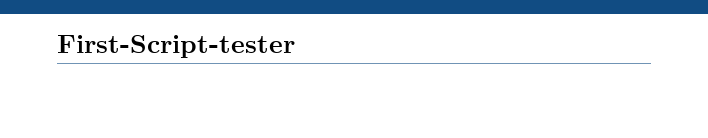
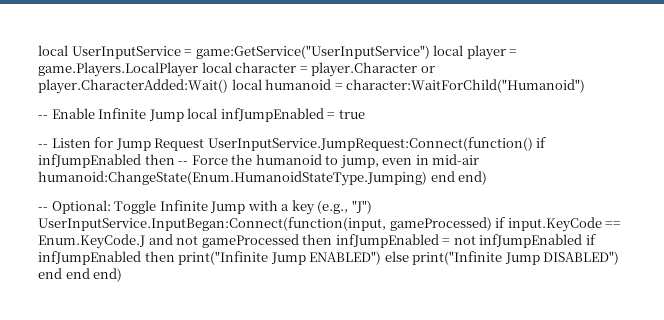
[57,35,295,58] First-Script-tester -> [38,45,518,60] [38,62,435,77] [38,79,586,94] [38,108,365,122] [38,137,547,151] [38,154,480,169] [38,171,488,186] [38,200,372,215] [38,217,622,232] [38,234,596,249] [38,251,620,265] [38,268,123,282] local UserInputService = game:GetService("UserInputService") local player = game.Players.LocalPlayer local character = player.Character or player.CharacterAdded:Wait() local humanoid = character:WaitForChild("Humanoid") // -- Enable Infinite Jump local infJumpEnabled = true // -- Listen for Jump Request UserInputService.JumpRequest:Connect(function() if infJumpEnabled then -- Force the humanoid to jump, even in mid-air humanoid:ChangeState(Enum.HumanoidStateType.Jumping) end end) // -- Optional: Toggle Infinite Jump with a key (e.g., "J") UserInputService.InputBegan:Connect(function(input, gameProcessed) if input.KeyCode == Enum.KeyCode.J and not gameProcessed then infJumpEnabled = not infJumpEnabled if infJumpEnabled then print("Infinite Jump ENABLED") else print("Infinite Jump DISABLED") end end end)

